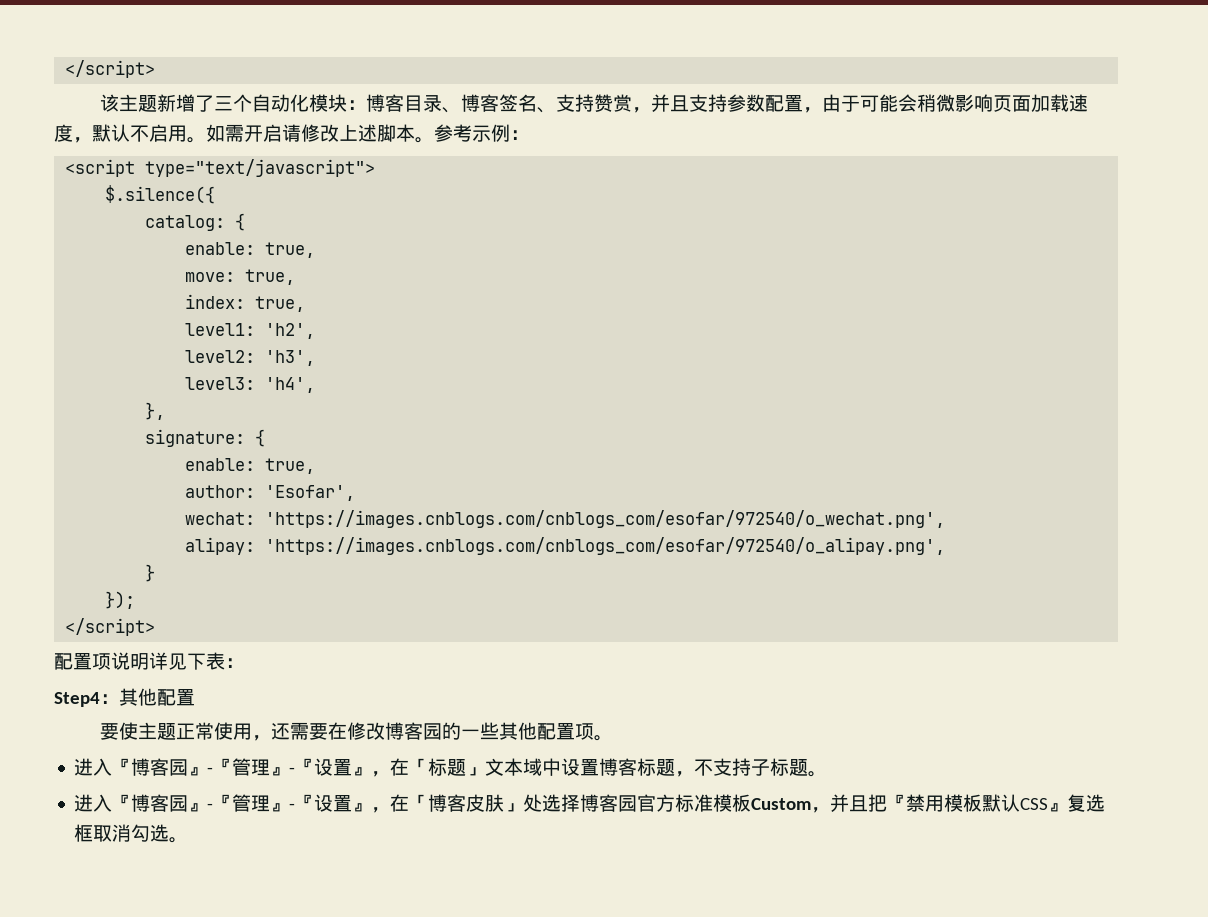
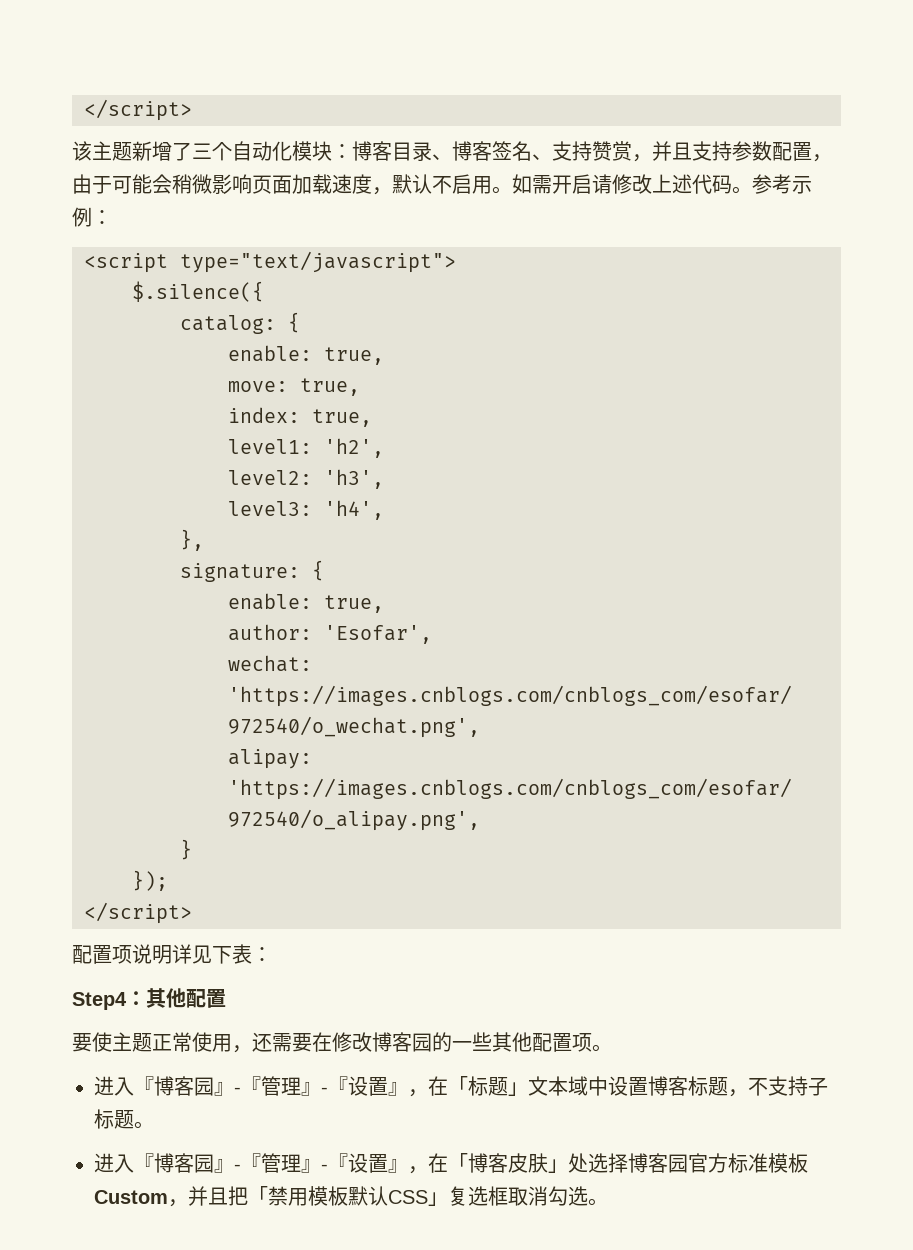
[377,124,415,142] 脚本 -> [692,174,732,194] 代码
[887,794,907,810] 『 -> [248,1186,268,1204] 「
[1048,803,1068,812] 』 -> [428,1192,448,1206] 」

